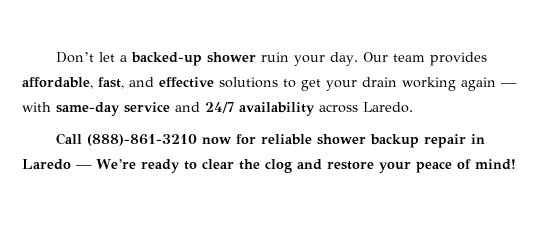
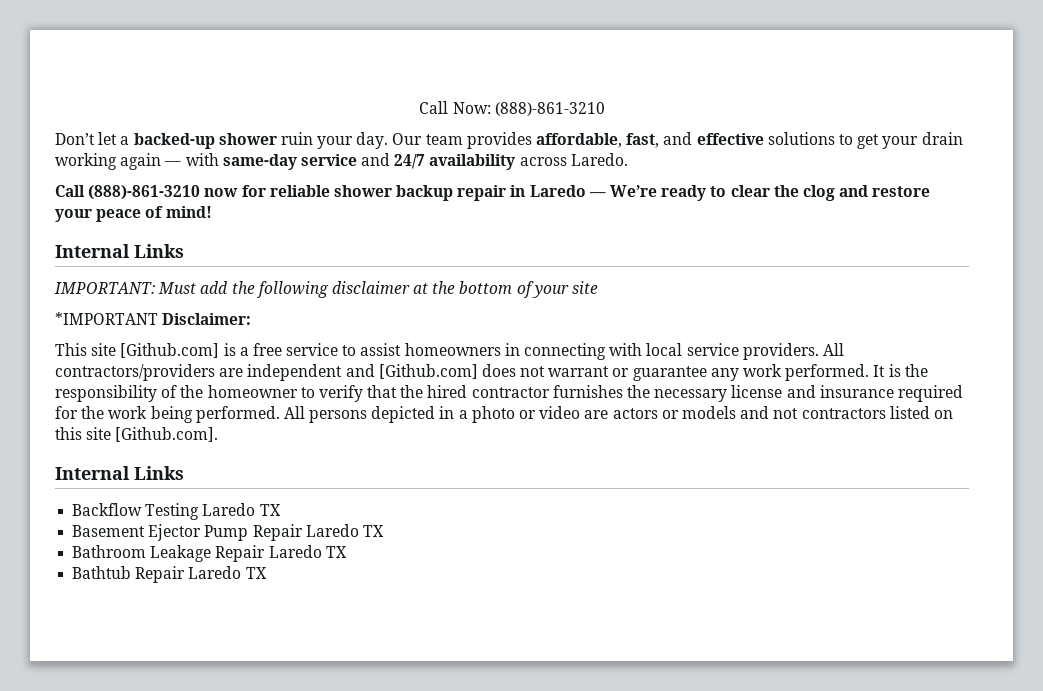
(56, 57) none -> [419,101,605,116] Call Now: (888)-861-3210 //
(516, 164) none -> [55,244,184,258] [54,281,599,298] [55,312,252,325] [55,343,844,360] [55,364,928,381] [55,385,963,402] [55,406,953,423] [55,427,219,442] [55,466,184,480] [72,503,281,520] [72,524,384,541] [72,545,347,562] [72,566,267,583] // Internal Links // IMPORTANT: Must add the following disclaimer at the bottom of your site // *IMPORTANT Disclaimer: // This site [Github.com] is a free service to assist homeowners in connecting with local service providers. All contractors/providers are independent and [Github.com] does not warrant or guarantee any work performed. It is the responsibility of the homeowner to verify that the hired contractor furnishes the necessary license and insurance required for the work being performed. All persons depicted in a photo or video are actors or models and not contractors listed on this site [Github.com]. // Internal Links // Backflow Testing Laredo TX // Basement Ejector Pump Repair Laredo TX // Bathroom Leakage Repair Laredo TX // Bathtub Repair Laredo TX

